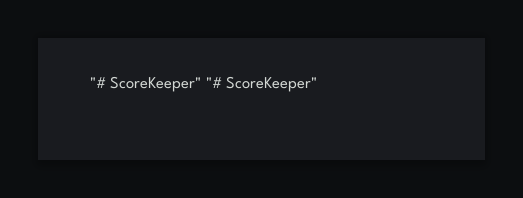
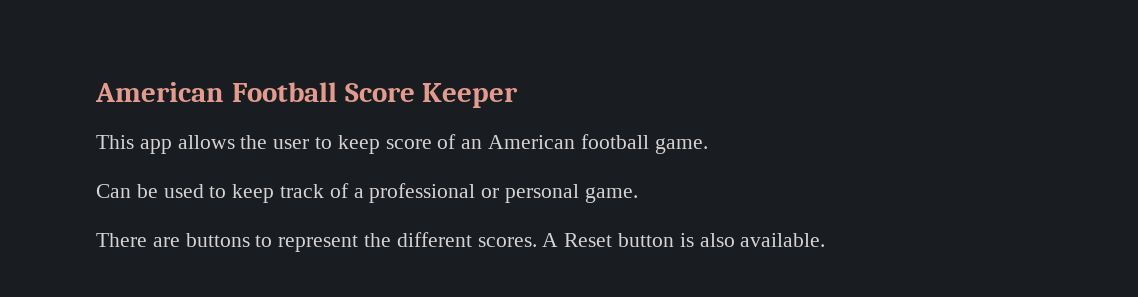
[90,76,318,92] "# ScoreKeeper" "# ScoreKeeper" -> [95,82,519,108] [96,134,708,154] [96,183,638,203] [96,232,826,252] American Football Score Keeper // This app allows the user to keep score of an American football game. // Can be used to keep track of a professional or personal game. // There are buttons to represent the different scores. A Reset button is also available.

